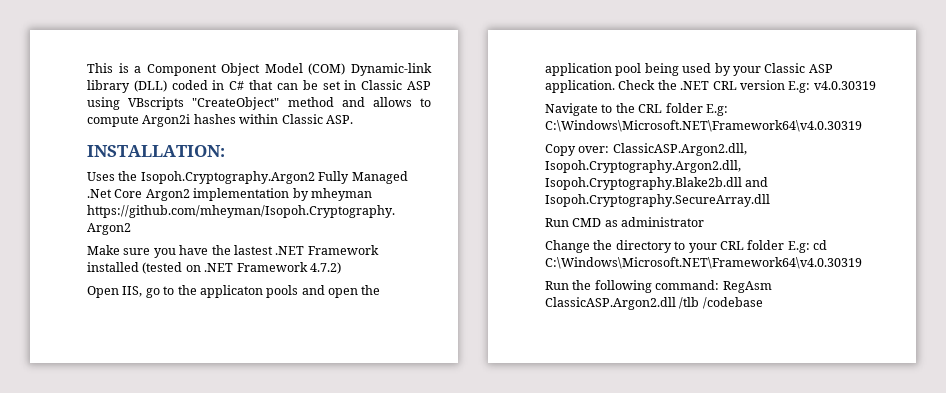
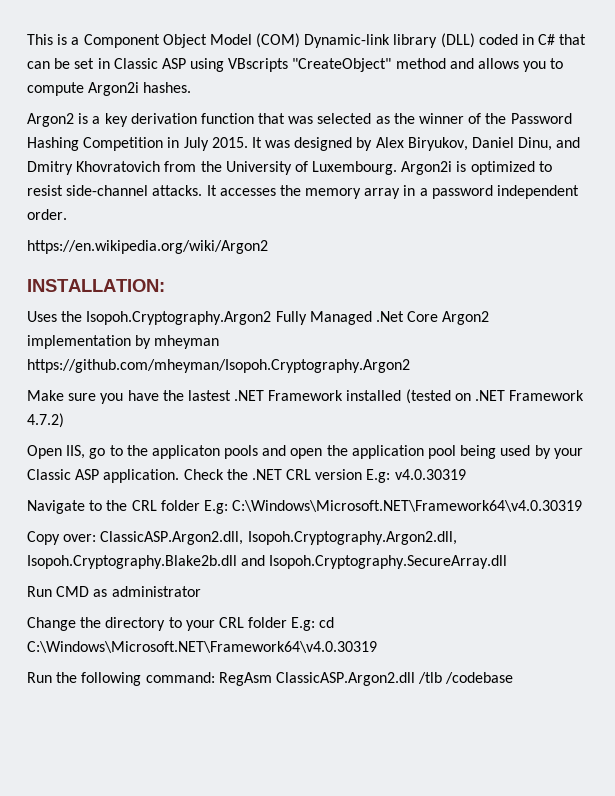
(412, 102) none -> [523,61,547,72] you
[193,114,353,124] hashes within Classic ASP. -> [143,82,192,93] [27,113,572,127] [27,137,581,151] [27,161,552,175] [27,185,580,199] [27,209,67,220] [27,240,268,254] hashes. // Argon2 is a key derivation function that was selected as the winner of the Password Hashing Competition in July 2015. It was designed by Alex Biryukov, Daniel Dinu, and Dmitry Khovratovich from the University of Luxembourg. Argon2i is optimized to resist side-channel attacks. It accesses the memory array in a password independent order. // https://en.wikipedia.org/wiki/Argon2

